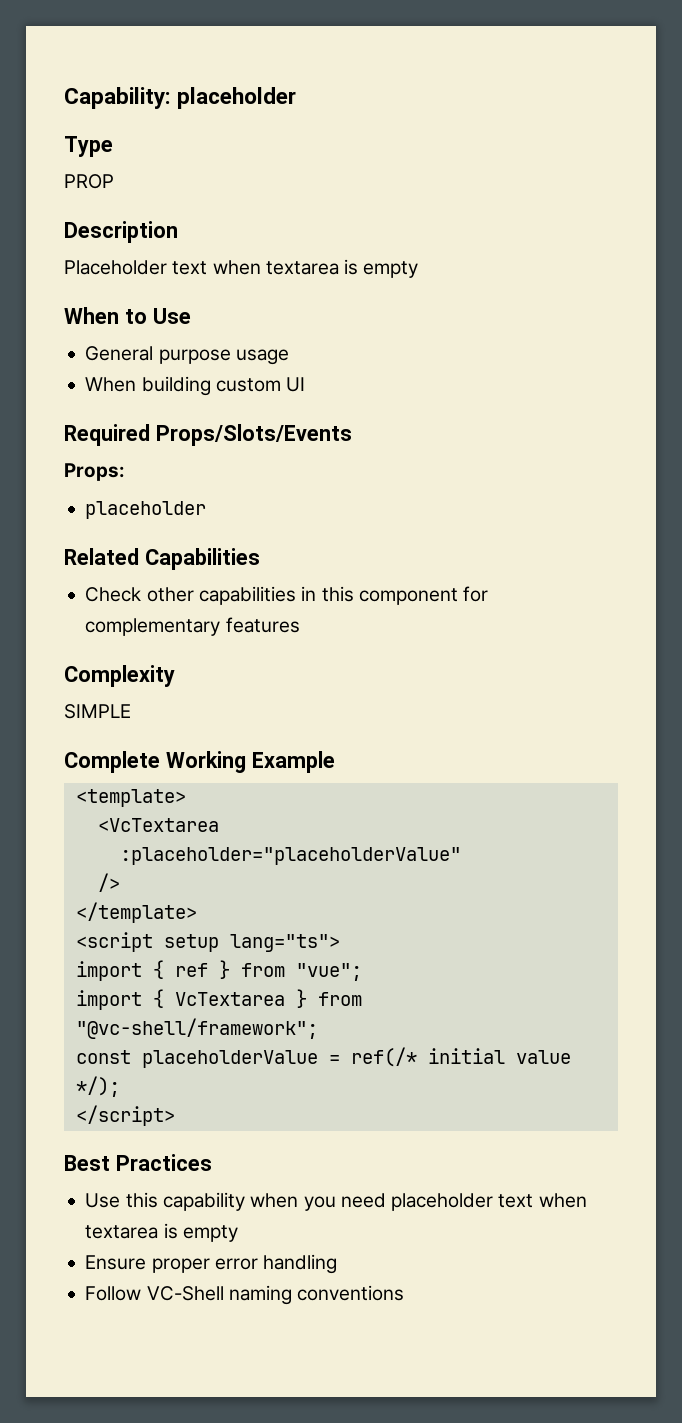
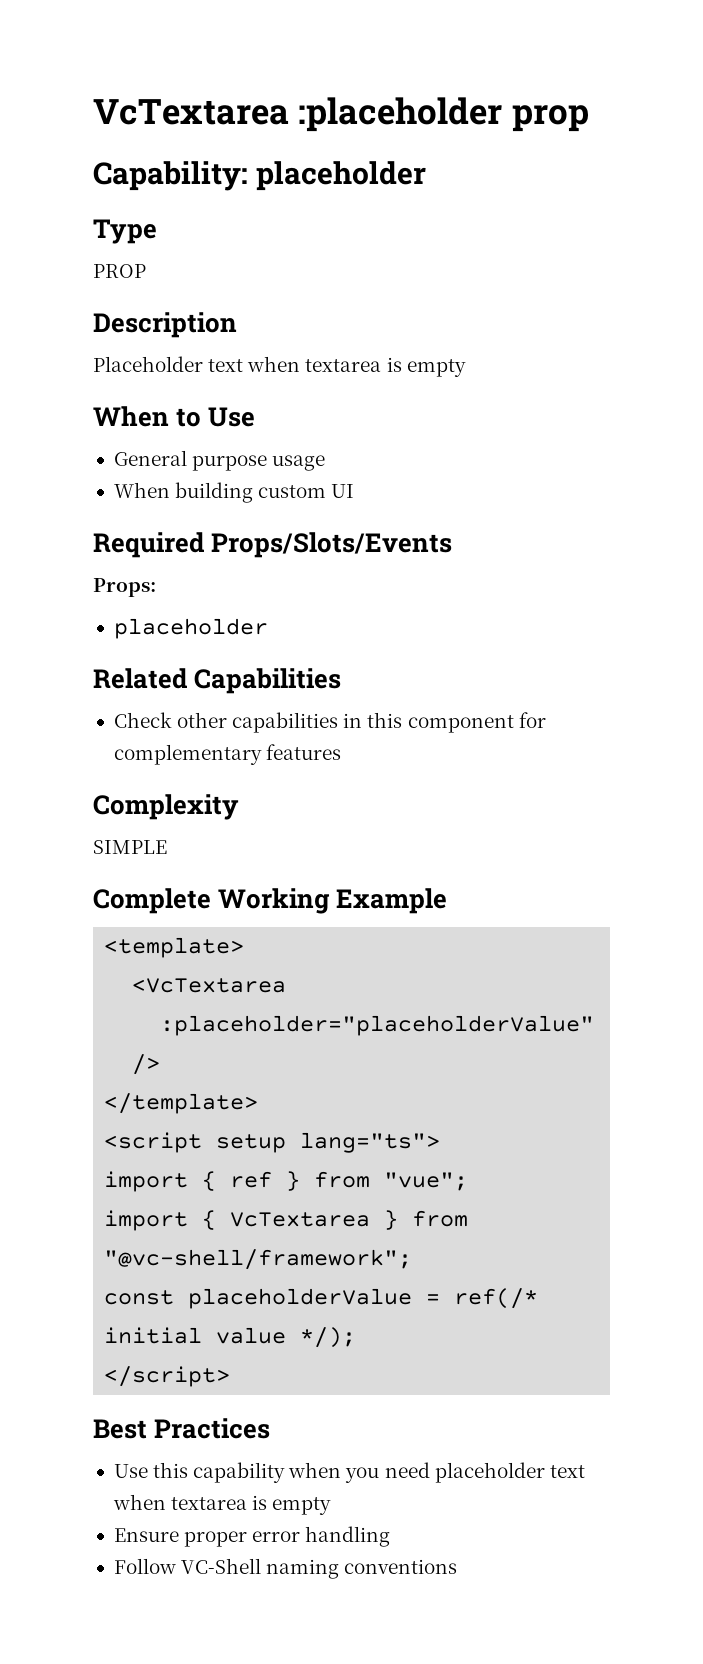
(64, 98) none -> [93,97,589,132] VcTextarea :placeholder prop //

